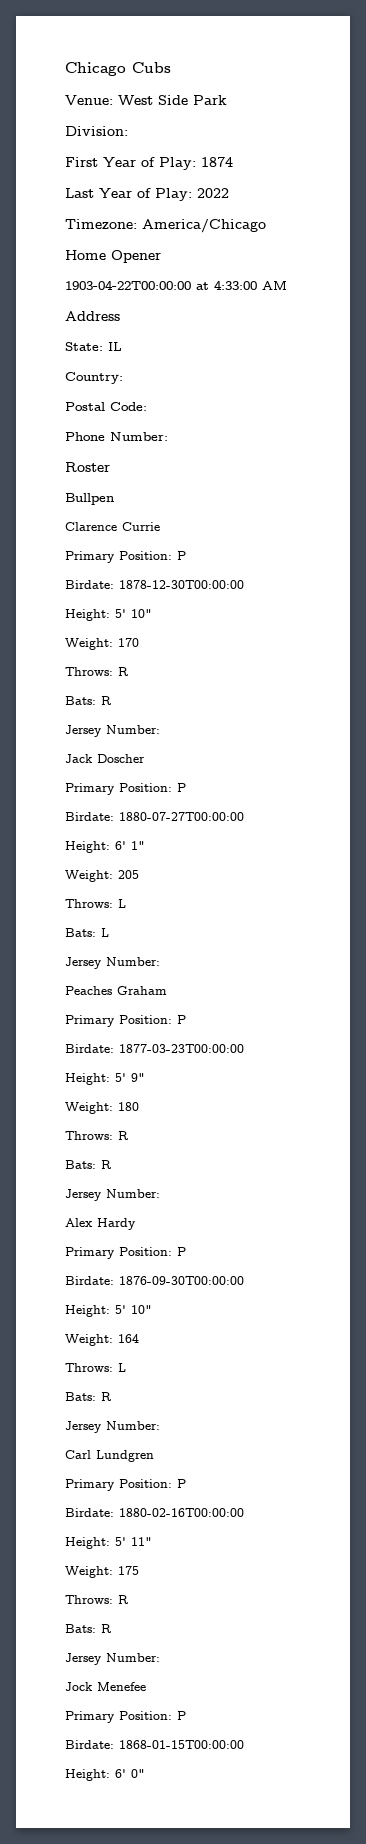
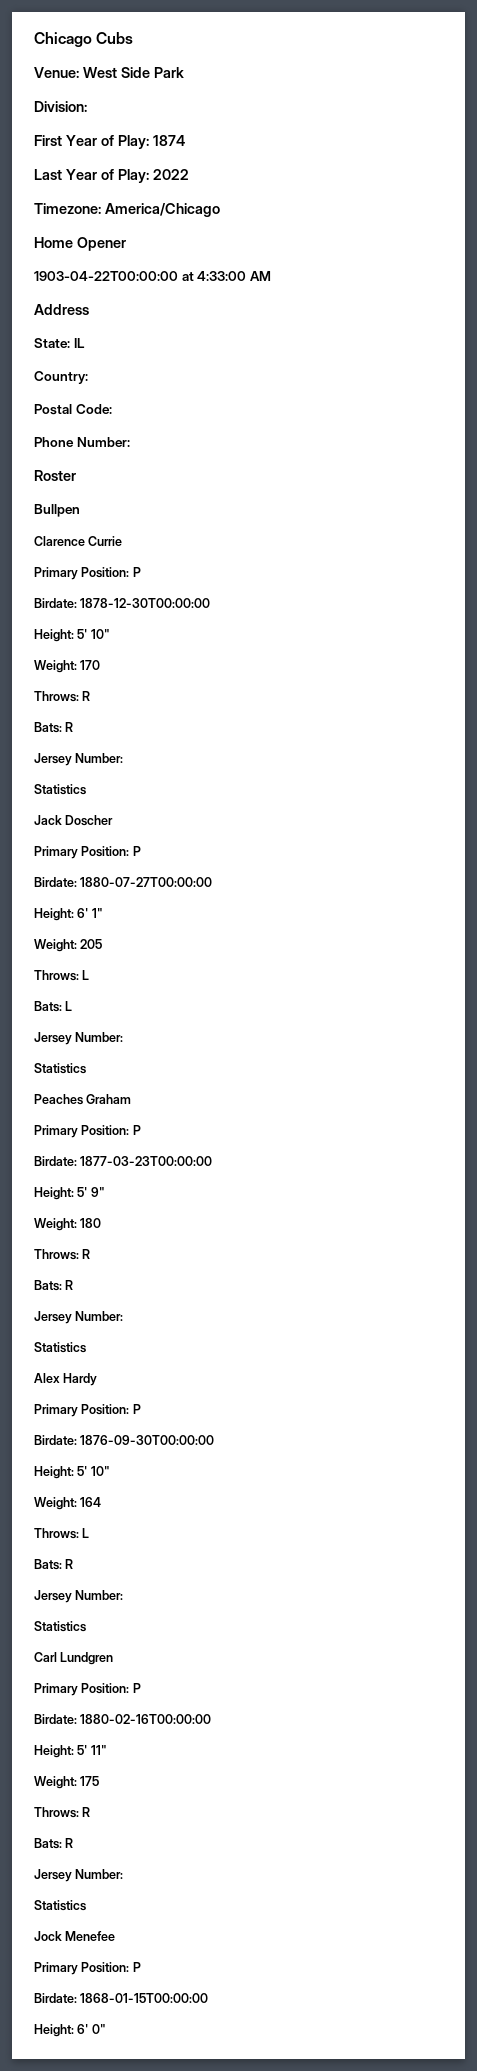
(160, 729) none -> [34,784,86,795] // Statistics
(160, 961) none -> [34,1063,86,1074] // Statistics
(160, 1193) none -> [34,1342,86,1353] // Statistics
(160, 1425) none -> [34,1621,86,1632] // Statistics
(160, 1657) none -> [34,1900,86,1911] // Statistics

